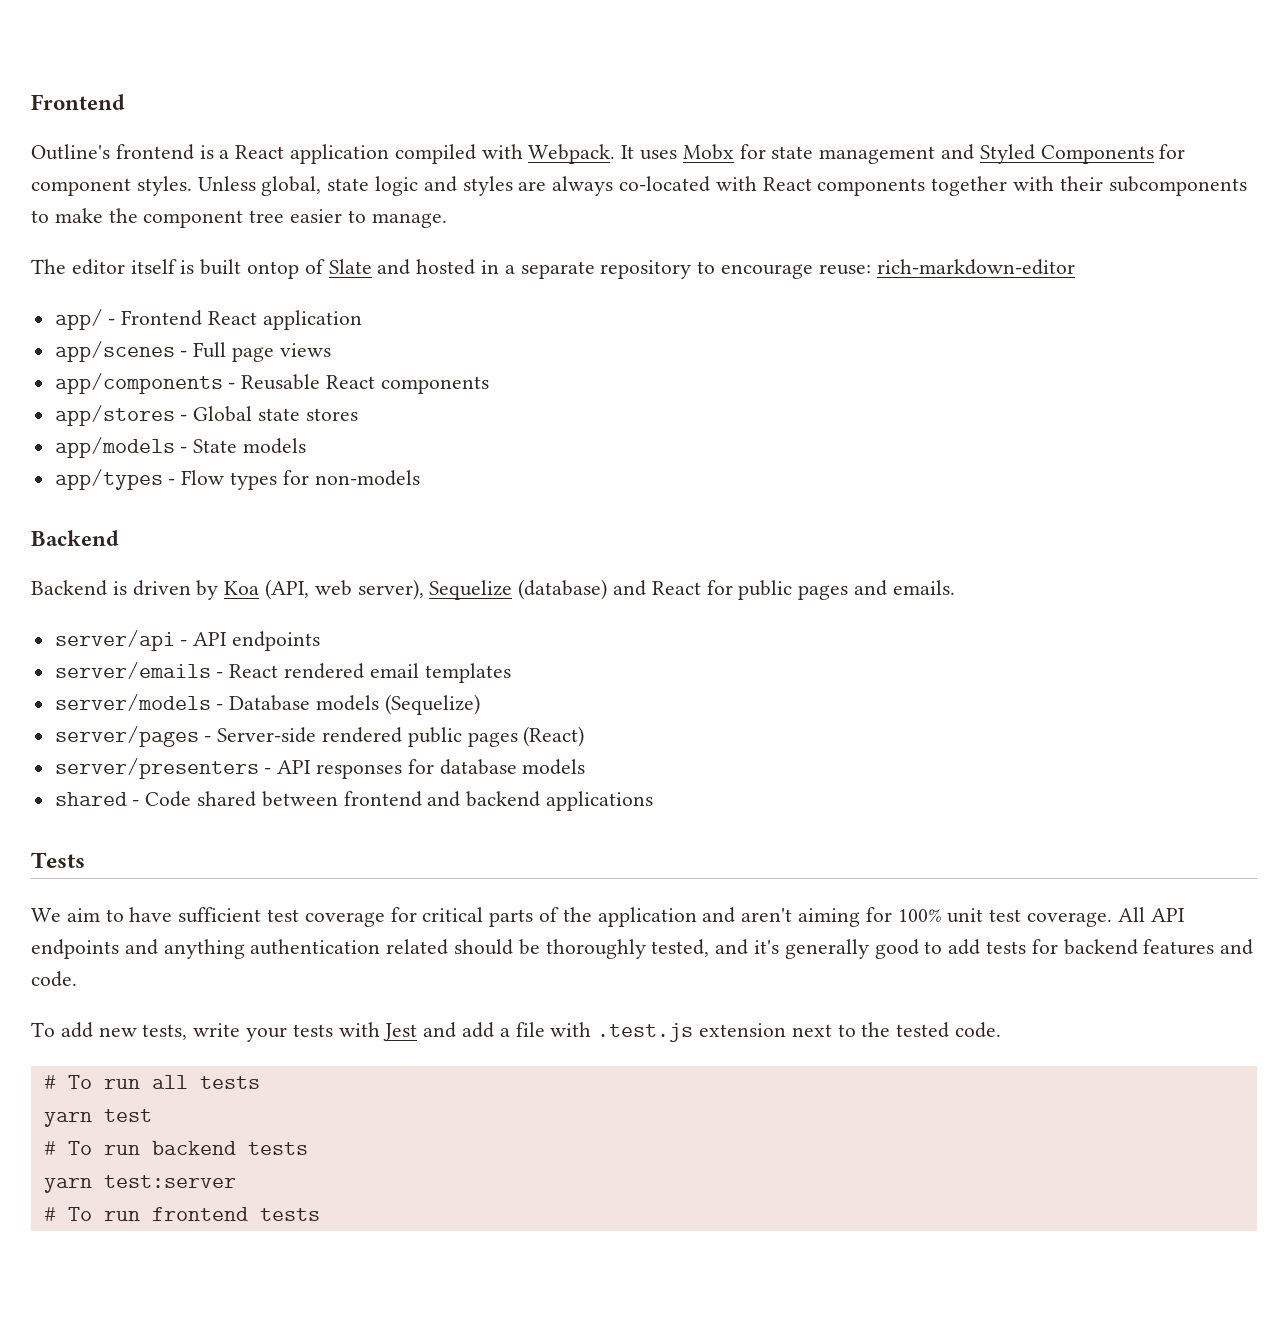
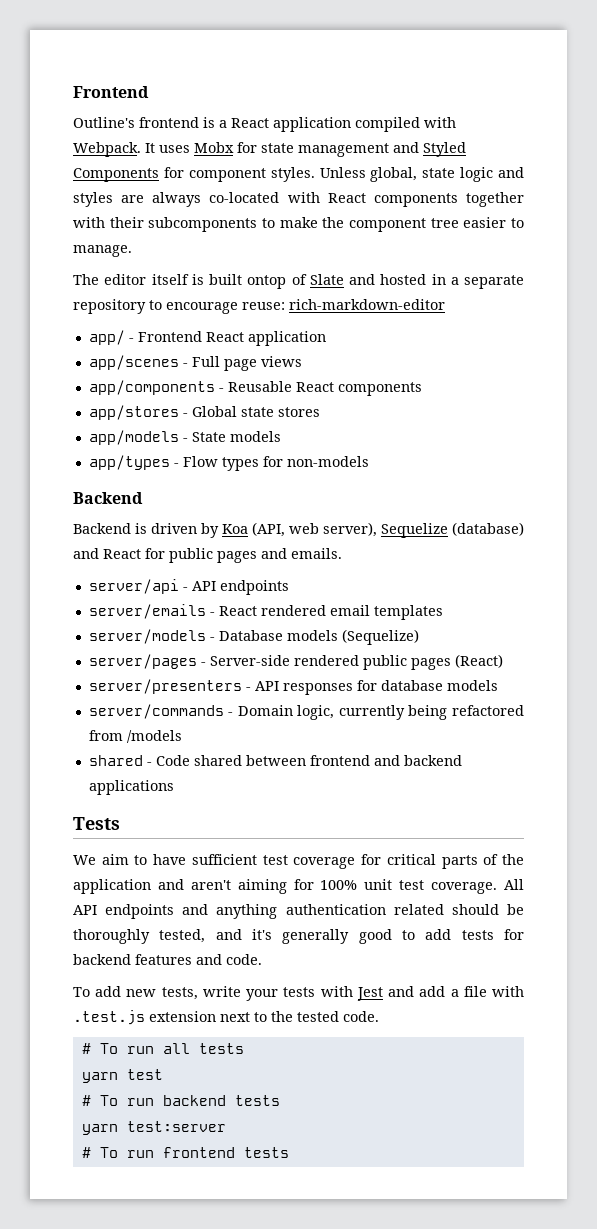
(586, 767) none -> [88,704,524,720] [88,730,182,743] // server/commands - Domain logic, currently being refactored from /models

